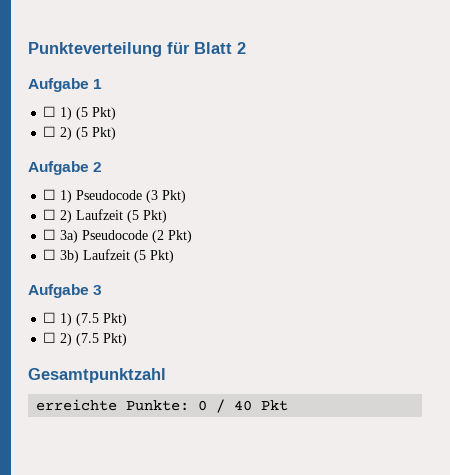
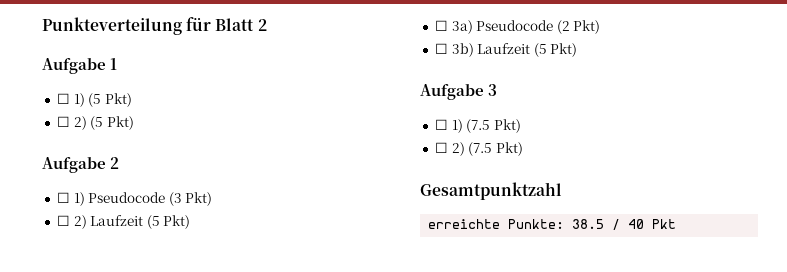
[198,400,208,411] 0 -> [572,219,605,229] 38.5

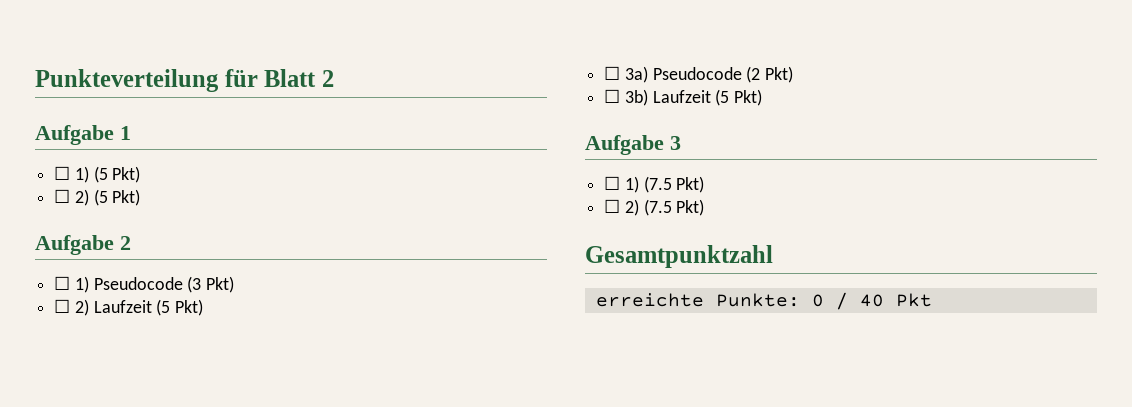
[572,219,605,229] 38.5 -> [811,294,824,307] 0

